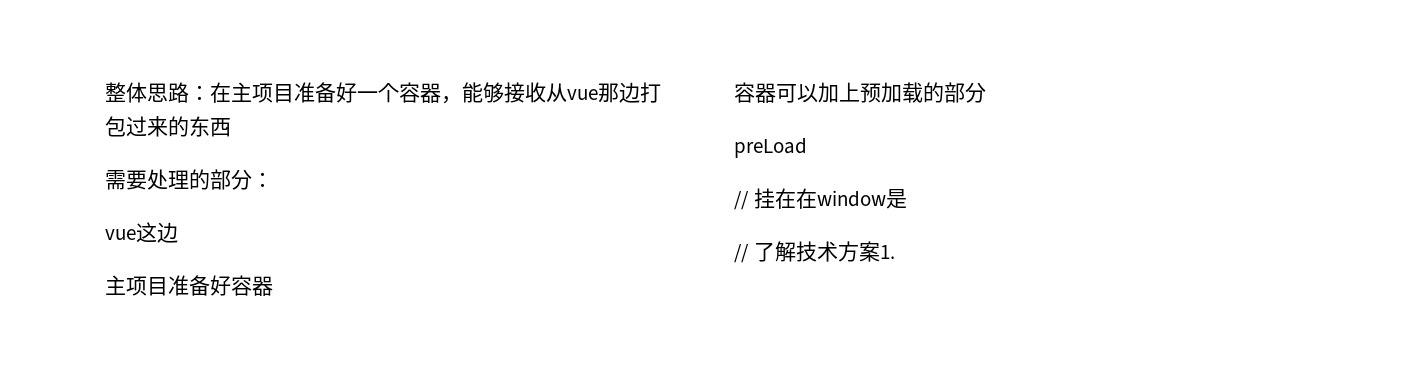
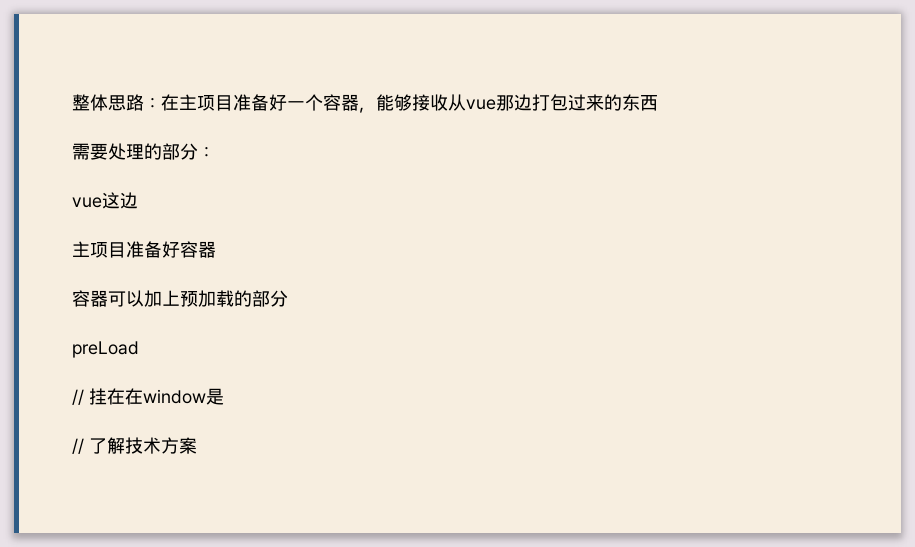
[879,245,895,259] 1. -> (197, 445) none

